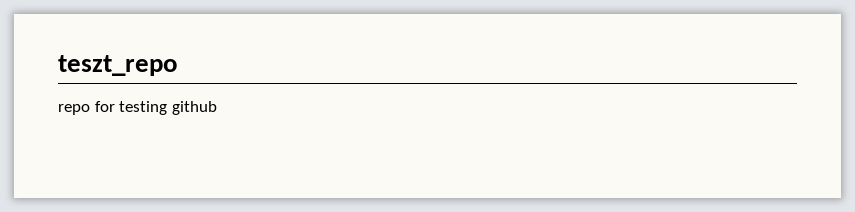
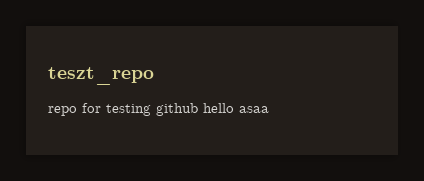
(217, 108) none -> [203,103,269,113] hello asaa

